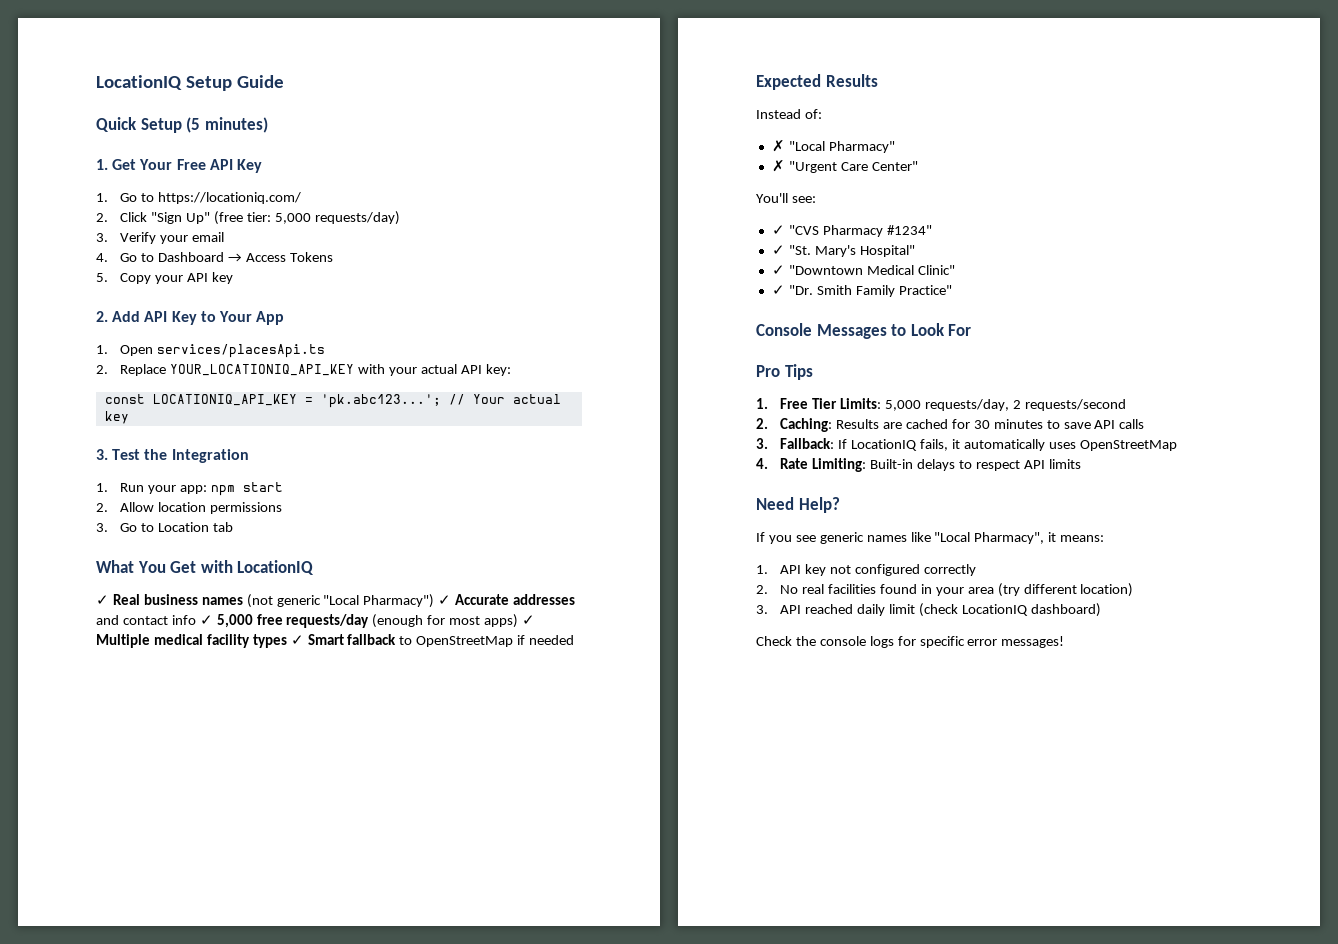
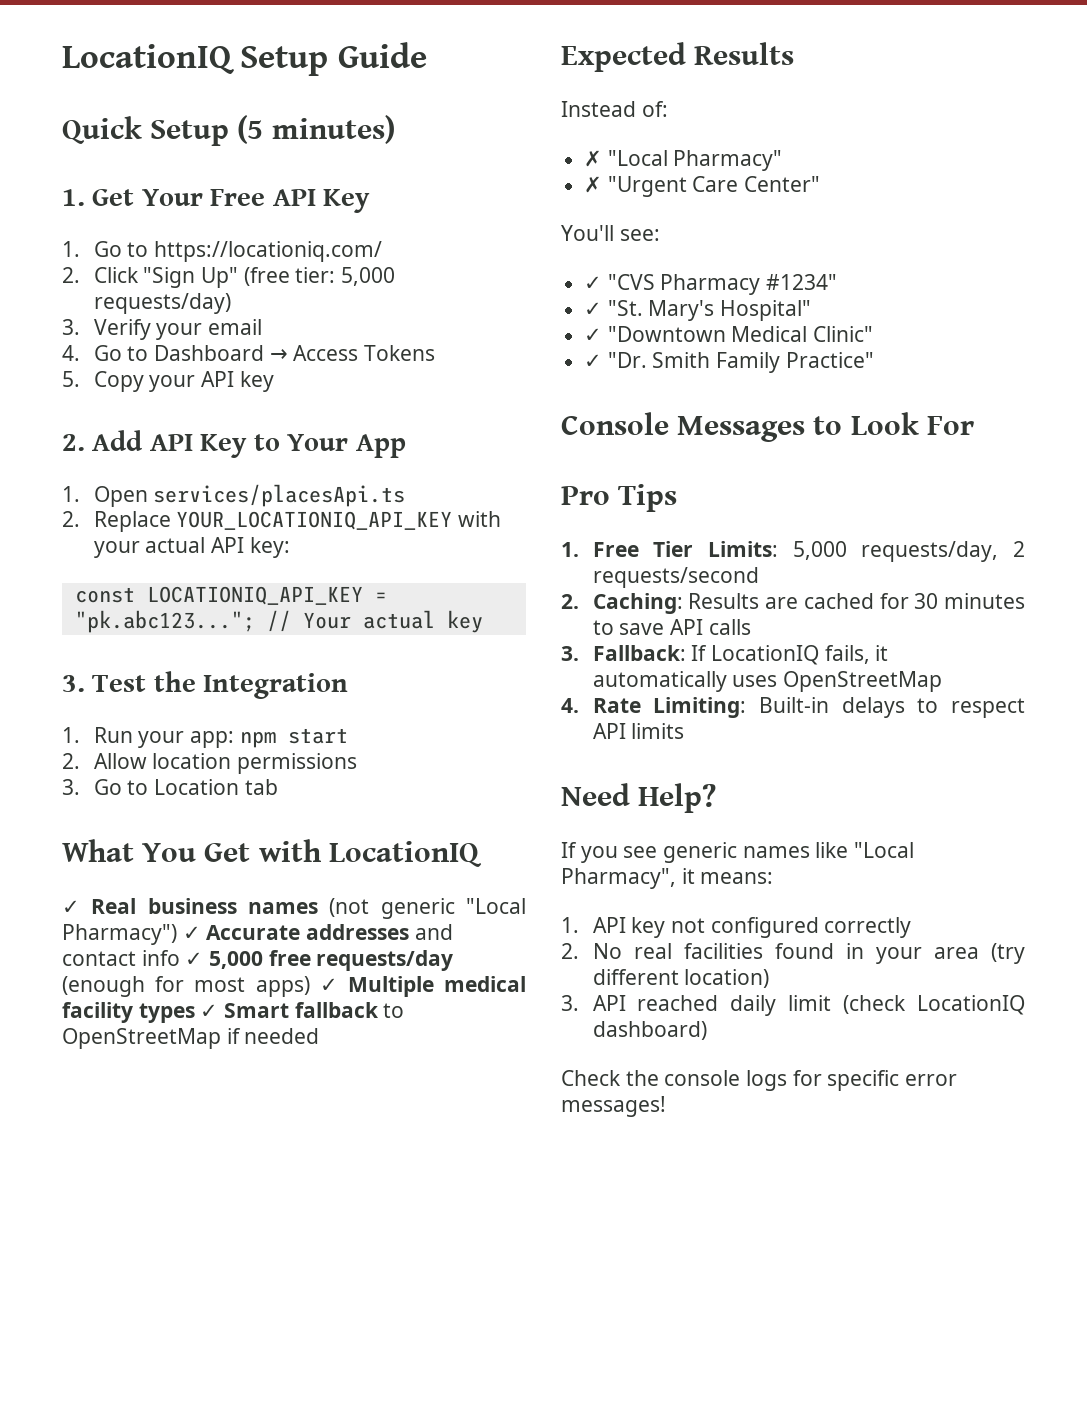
[320,394,441,408] 'pk.abc123...'; -> [74,610,255,633] "pk.abc123...";

